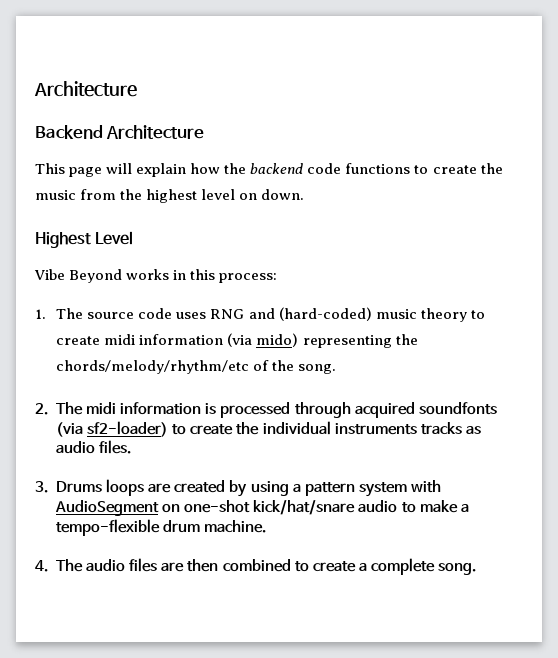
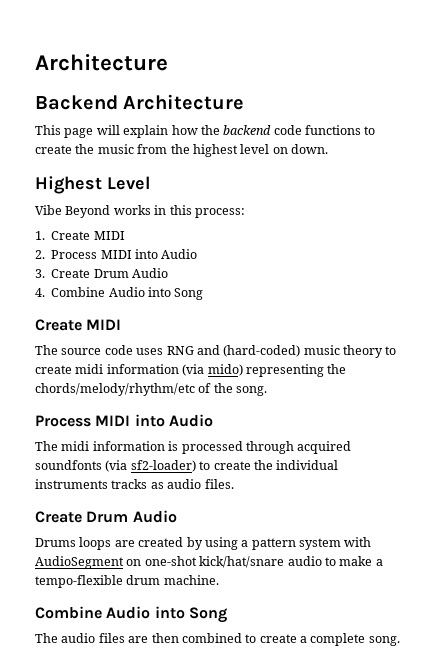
(46, 314) none -> [51,231,125,240] [35,249,198,259] [35,268,168,278] [35,287,204,300] [35,319,122,331] Create MIDI // 2. Process MIDI into Audio // 3. Create Drum Audio // 4. Combine Audio into Song // Create MIDI //
[35,403,48,415] 2. -> [35,414,213,427] Process MIDI into Audio //
[35,481,48,493] 3. -> [35,510,177,523] Create Drum Audio //
[35,560,48,572] 4. -> [35,606,227,623] Combine Audio into Song //

